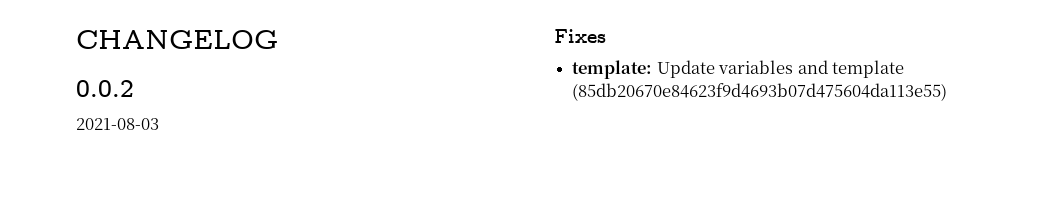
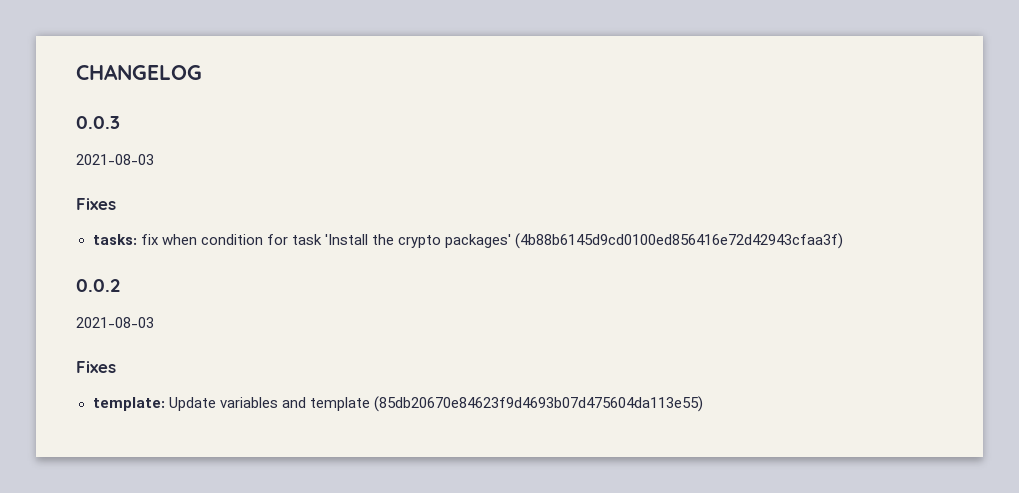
(278, 39) none -> [76,116,120,129] [76,154,154,165] [76,198,116,210] [92,233,843,249] // 0.0.3 // 2021-08-03 // Fixes // tasks: fix when condition for task 'Install the crypto packages' (4b88b6145d9cd0100ed856416e72d42943cfaa3f)

